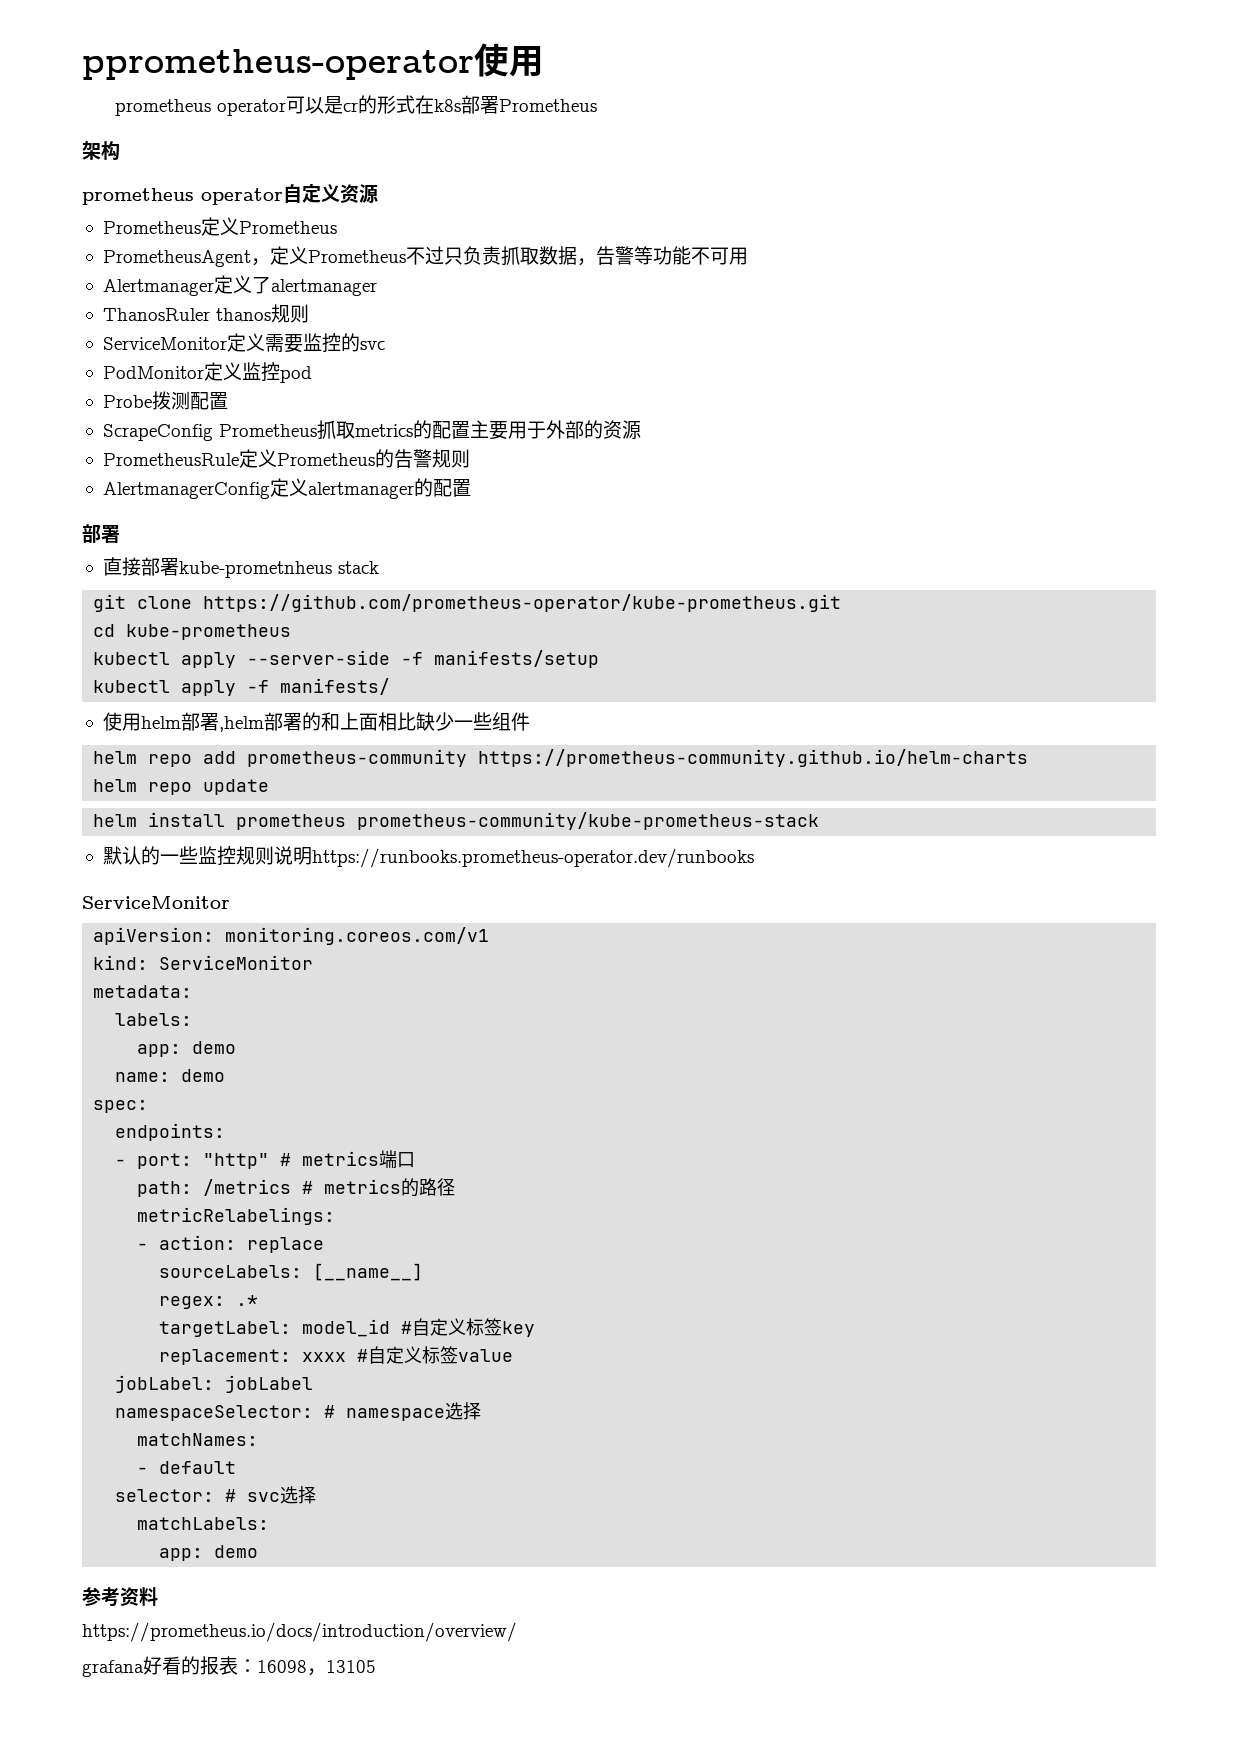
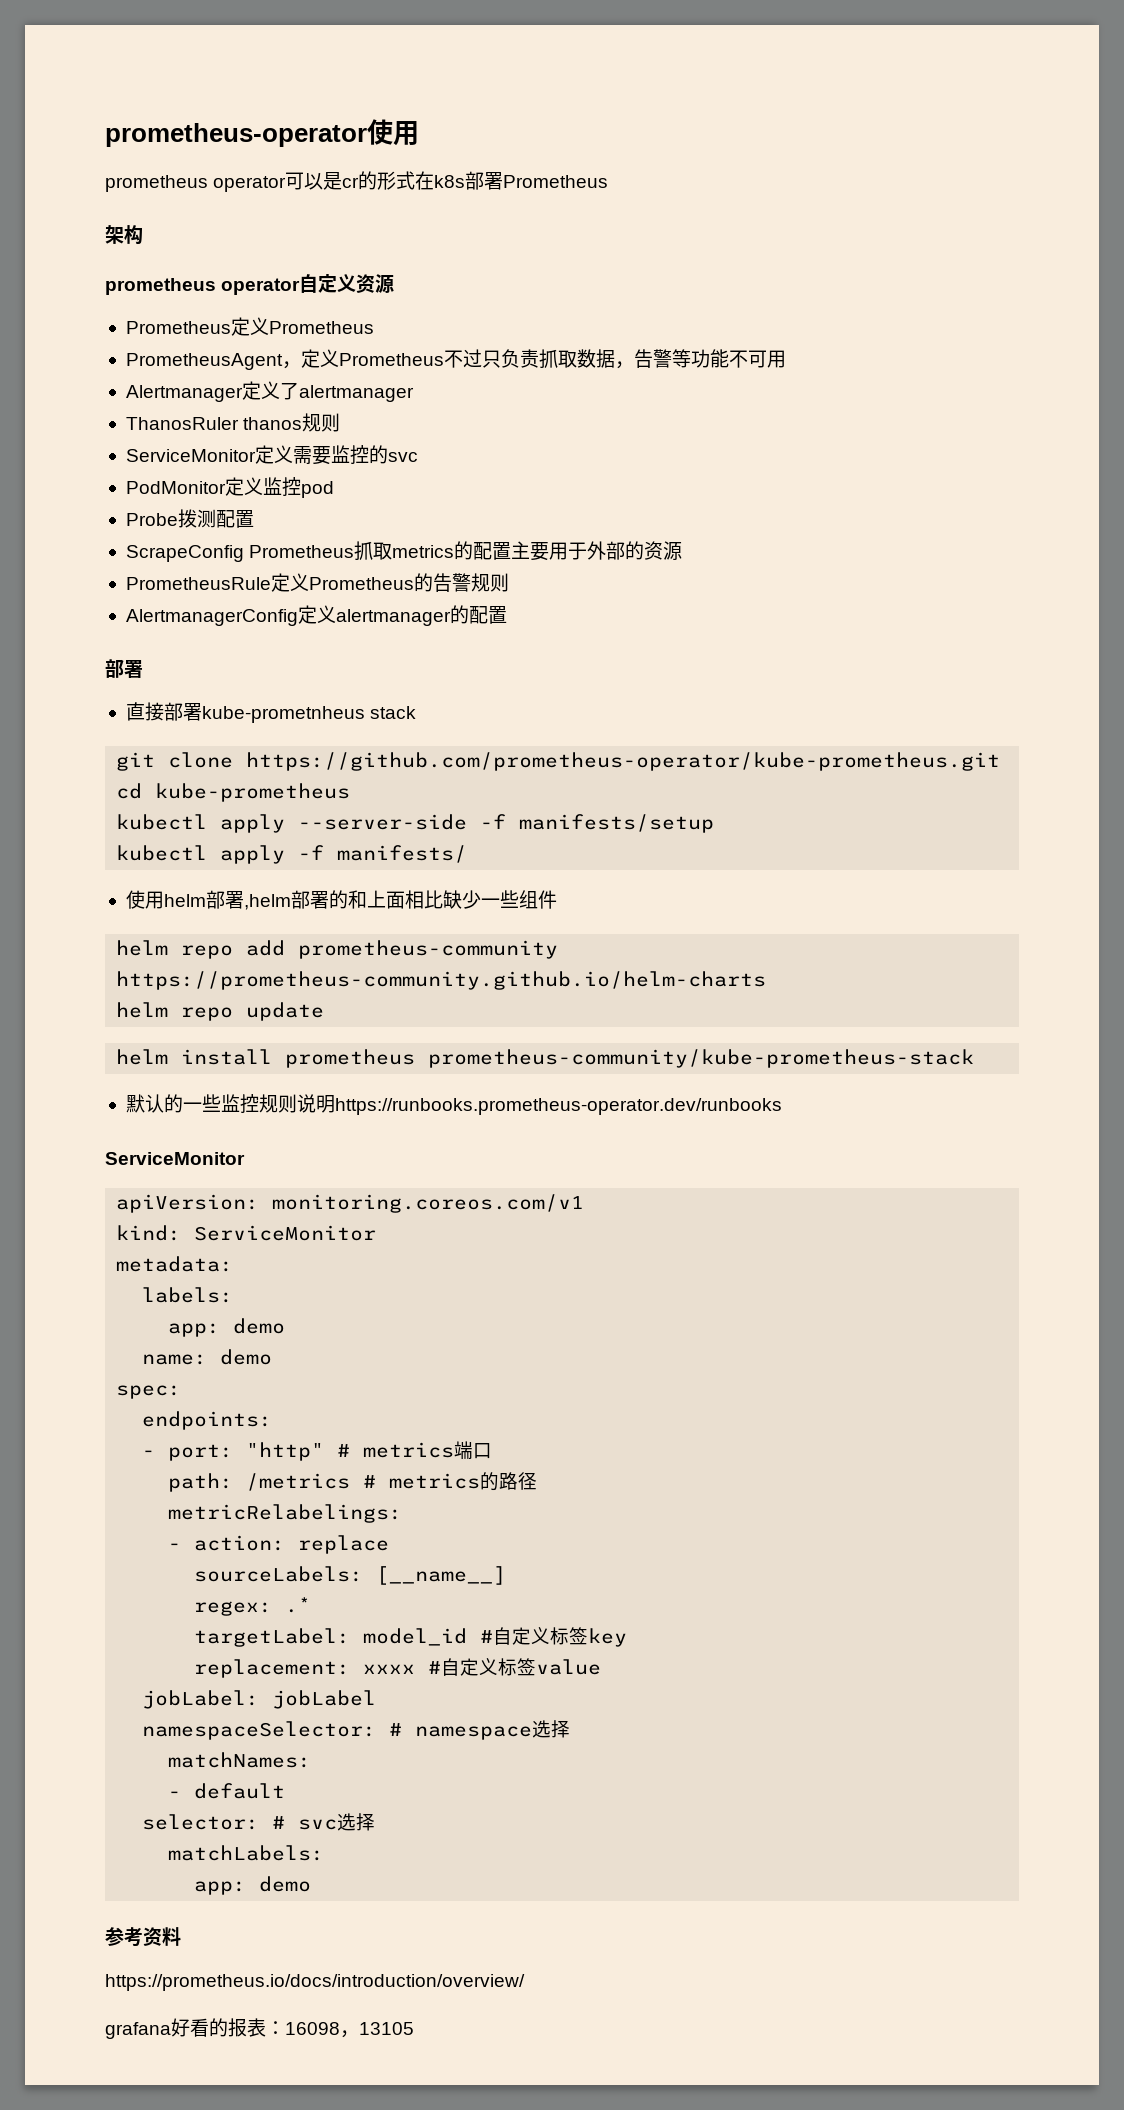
[82,49,474,80] pprometheus-operator -> [105,123,367,147] prometheus-operator

